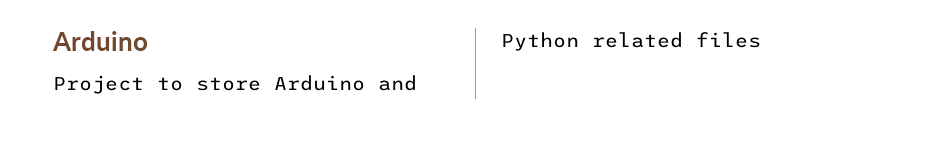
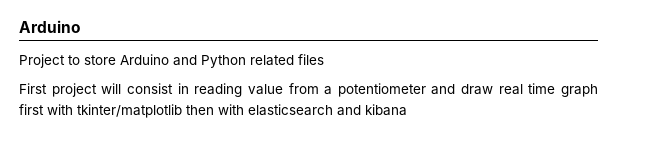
(761, 40) none -> [19,83,599,97] [19,104,407,118] // First project will consist in reading value from a potentiometer and draw real time graph first with tkinter/matplotlib then with elasticsearch and kibana

